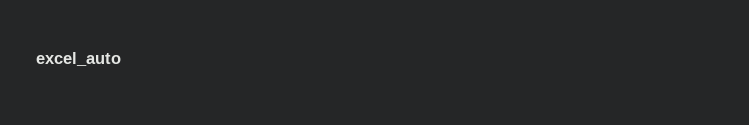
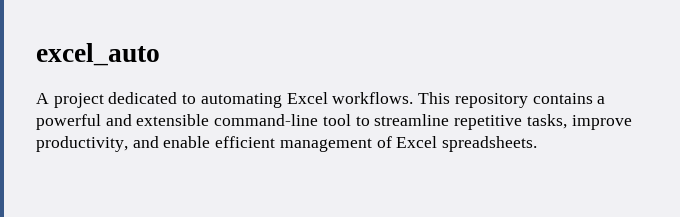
(121, 59) none -> [36,92,606,108] [36,114,632,130] [36,136,538,152] // A project dedicated to automating Excel workflows. This repository contains a powerful and extensible command-line tool to streamline repetitive tasks, improve productivity, and enable efficient management of Excel spreadsheets.

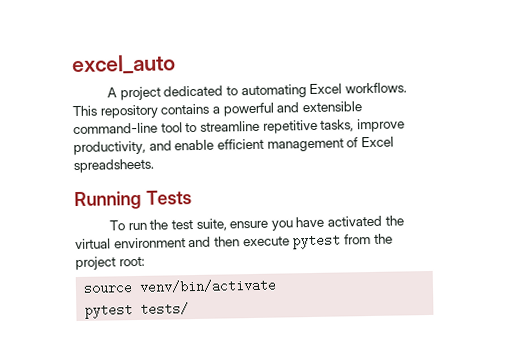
(538, 144) none -> [74,190,192,211] [108,215,404,231] [75,233,393,250] [75,256,145,271] [83,278,278,295] [84,302,190,319] // Running Tests // To run the test suite, ensure you have activated the virtual environment and then execute pytest from the project root: // source venv/bin/activate // pytest tests/

